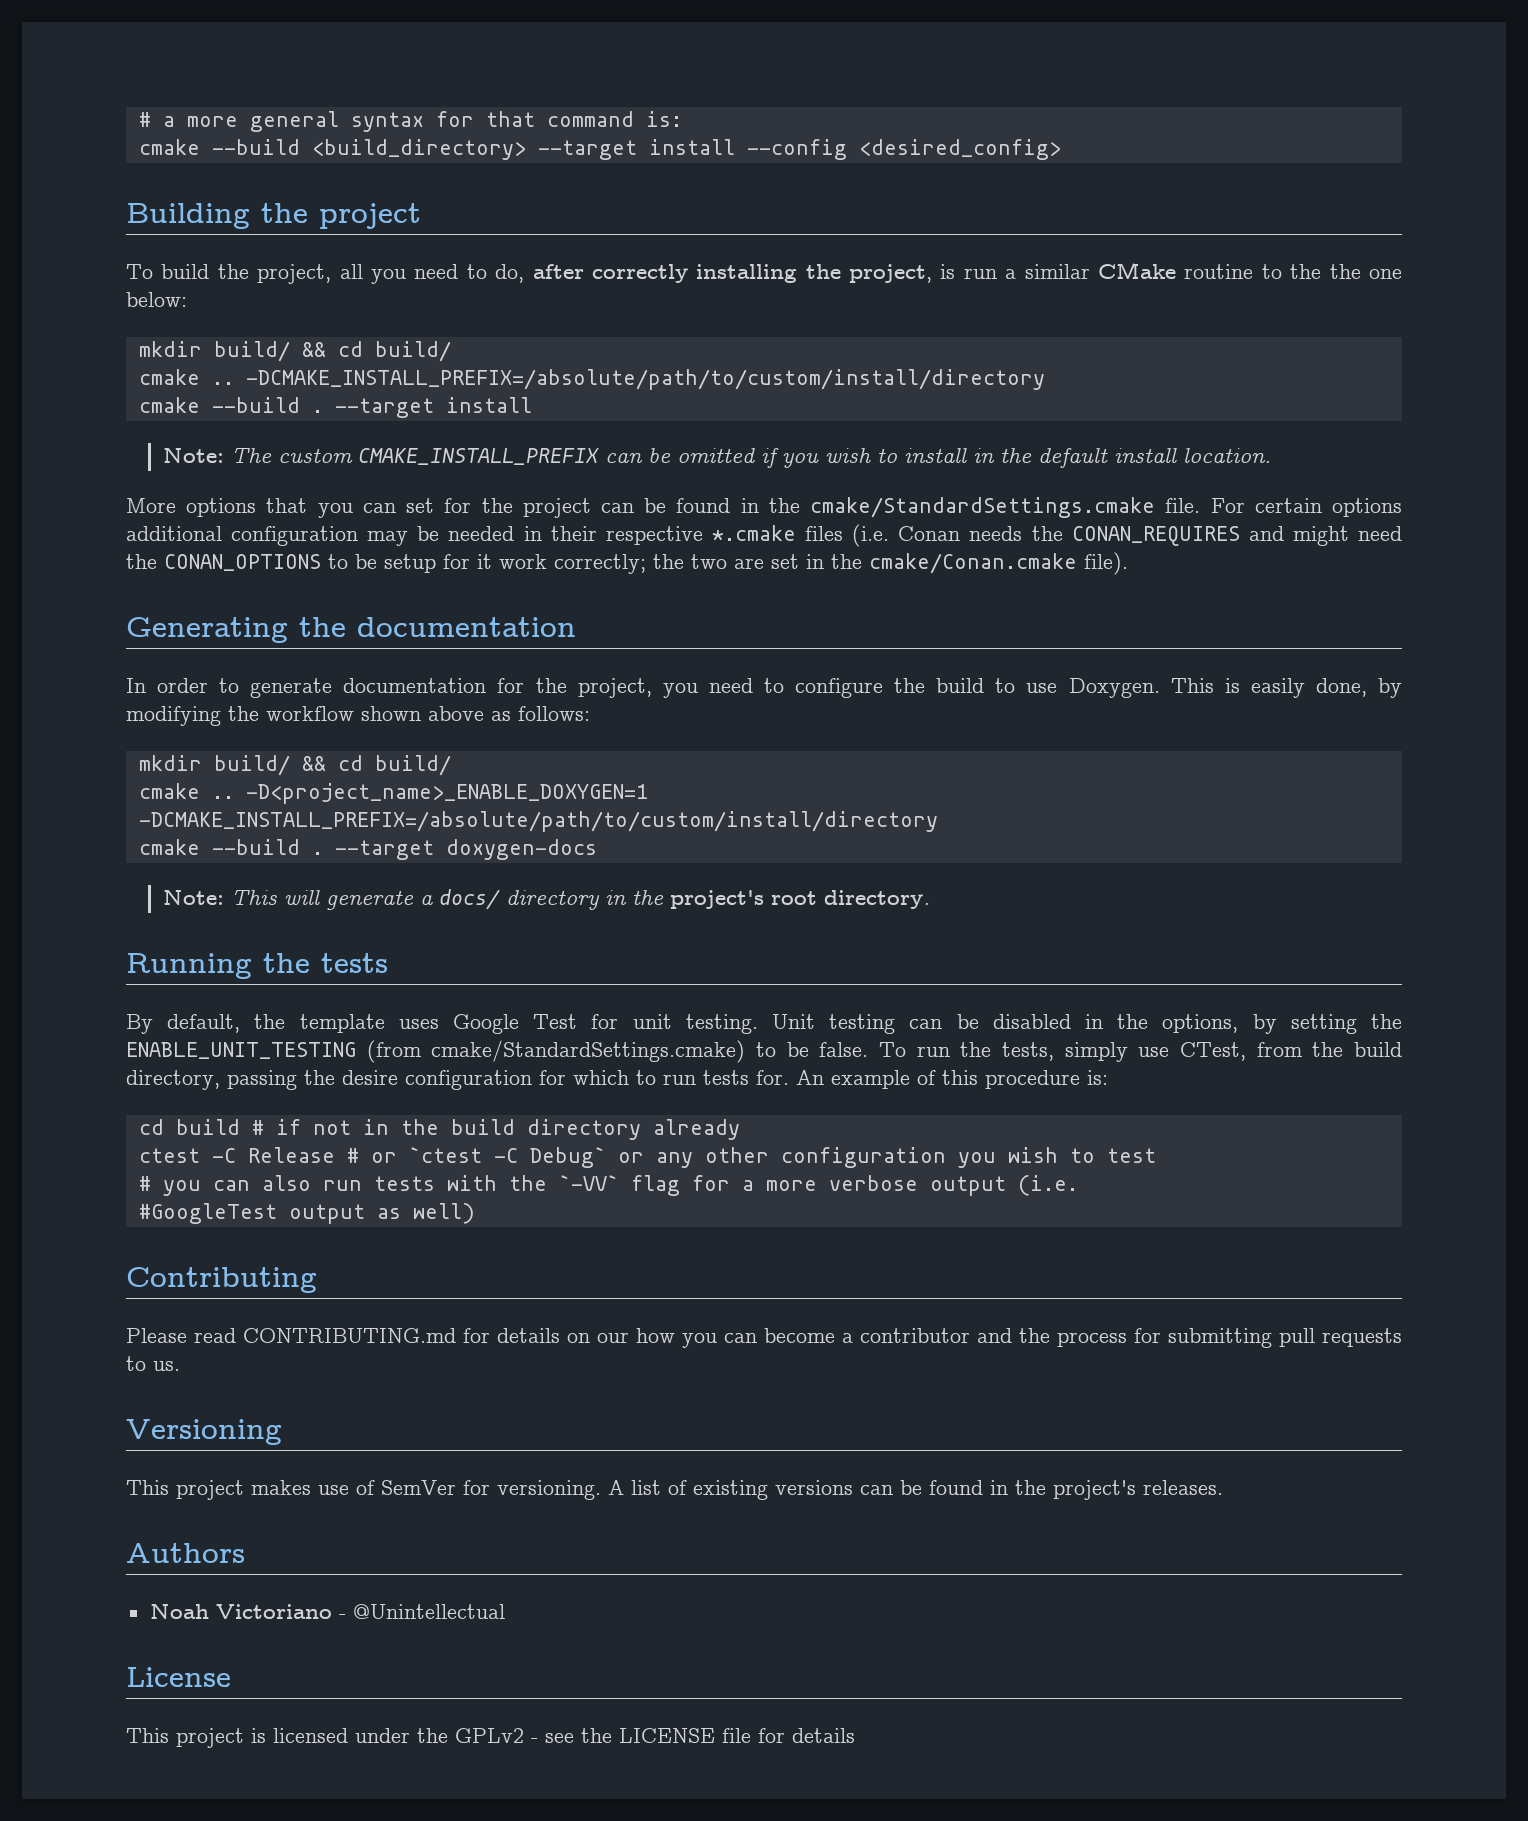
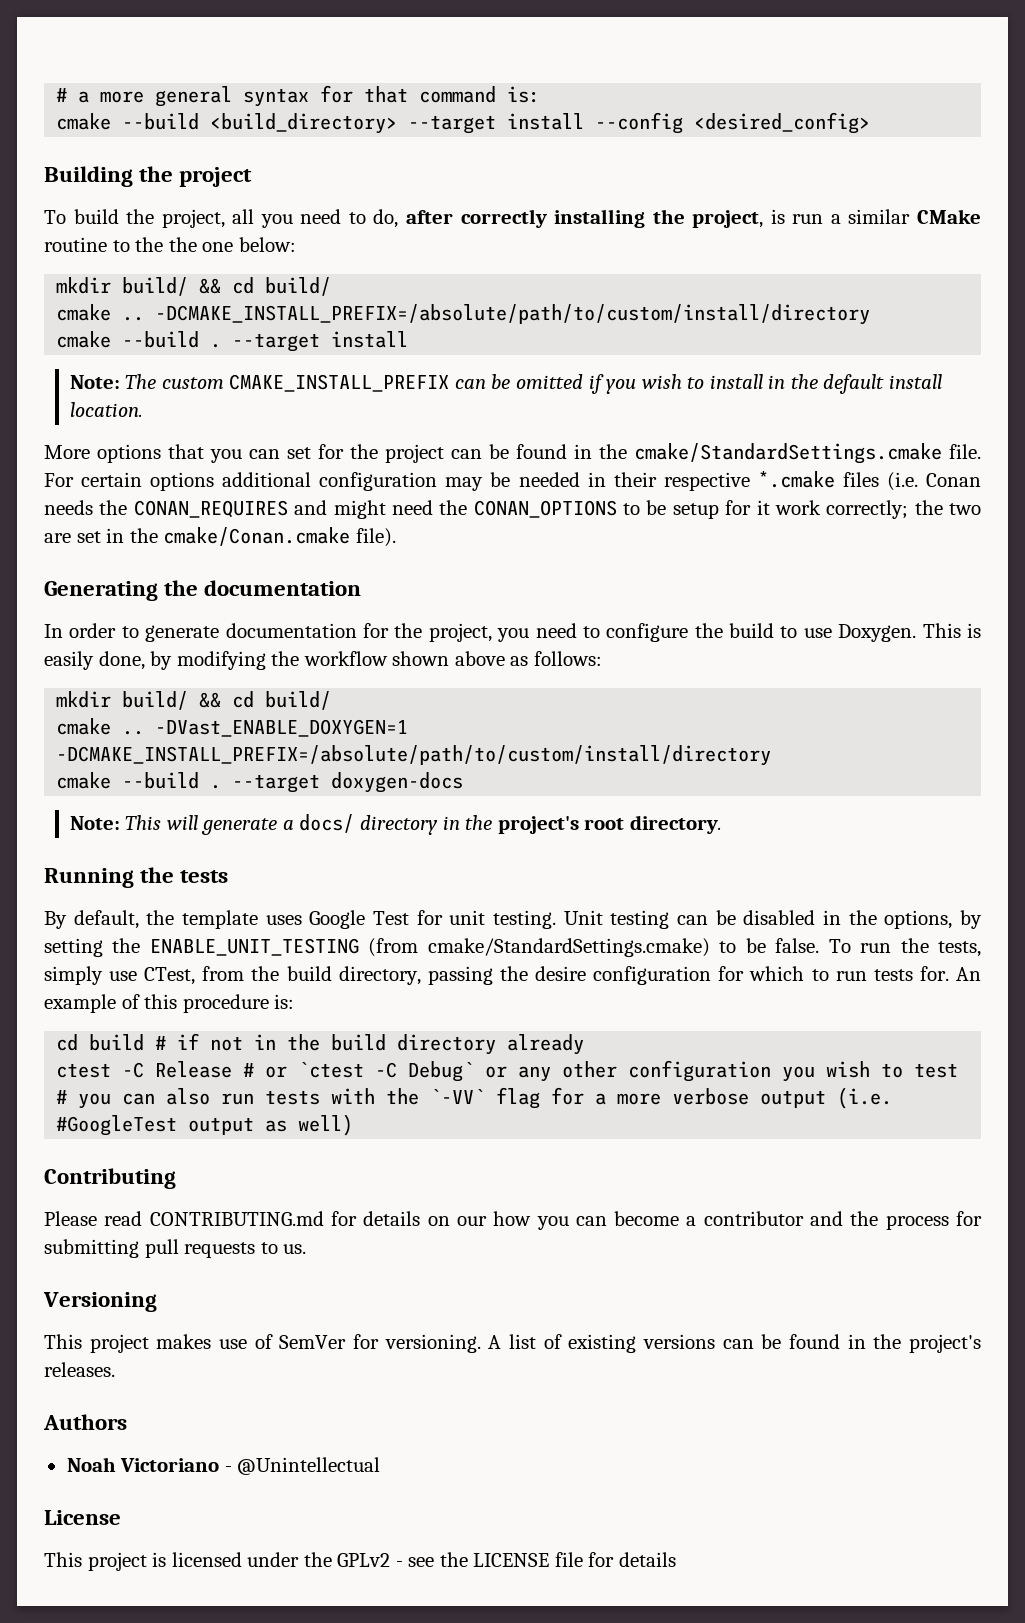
[245,783,648,804] -D<project_name>_ENABLE_DOXYGEN=1 -> [155,719,409,737] -DVast_ENABLE_DOXYGEN=1

